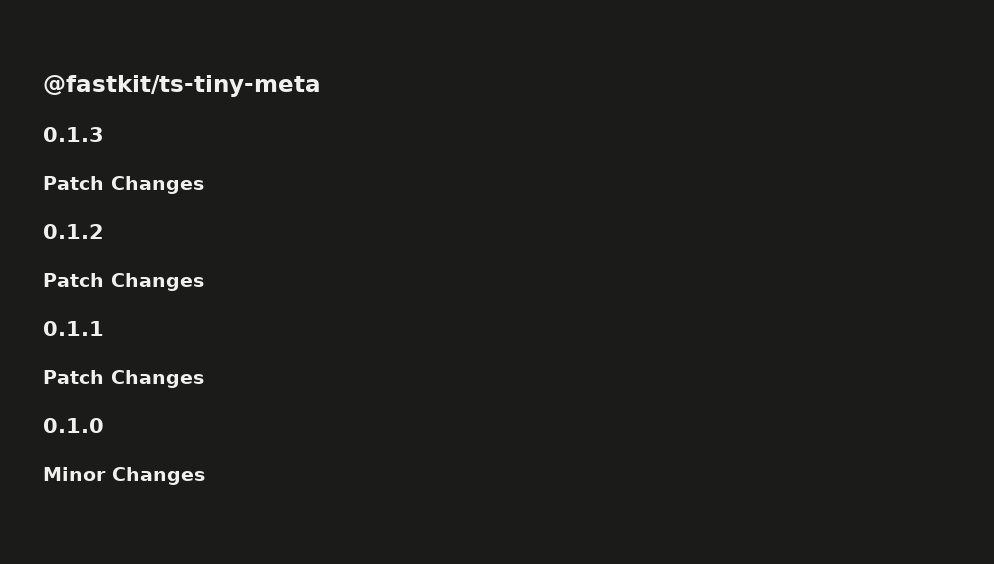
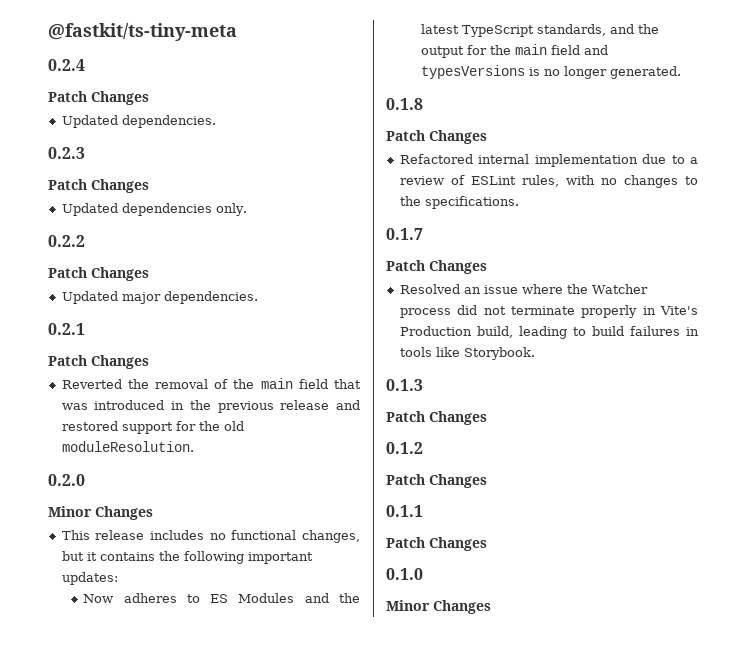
(321, 86) none -> [48,59,85,71] [48,91,149,105] [61,115,216,128] [48,147,85,159] [48,179,149,193] [61,203,247,216] [48,235,85,247] [48,267,149,281] [61,291,258,304] [48,323,85,335] [48,355,149,369] [61,378,361,389] [61,400,361,413] [61,421,244,434] [61,441,194,452] [48,474,85,486] [48,506,153,520] [61,530,360,543] [61,551,313,564] [61,572,118,585] [83,593,360,603] [421,24,660,37] [421,44,609,58] [421,65,682,79] [386,98,423,110] [386,130,487,144] [399,154,698,167] [399,175,698,188] [399,196,519,209] [386,228,423,240] [386,260,487,274] [399,284,648,294] [399,305,698,318] [399,326,699,339] [399,347,535,360] // 0.2.4 // Patch Changes // Updated dependencies. // 0.2.3 // Patch Changes // Updated dependencies only. // 0.2.2 // Patch Changes // Updated major dependencies. // 0.2.1 // Patch Changes // Reverted the removal of the main field that was introduced in the previous release and restored support for the old moduleResolution. // 0.2.0 // Minor Changes // This release includes no functional changes, but it contains the following important updates: // Now adheres to ES Modules and the latest TypeScript standards, and the output for the main field and typesVersions is no longer generated. // 0.1.8 // Patch Changes // Refactored internal implementation due to a review of ESLint rules, with no changes to the specifications. // 0.1.7 // Patch Changes // Resolved an issue where the Watcher process did not terminate properly in Vite's Production build, leading to build failures in tools like Storybook.

